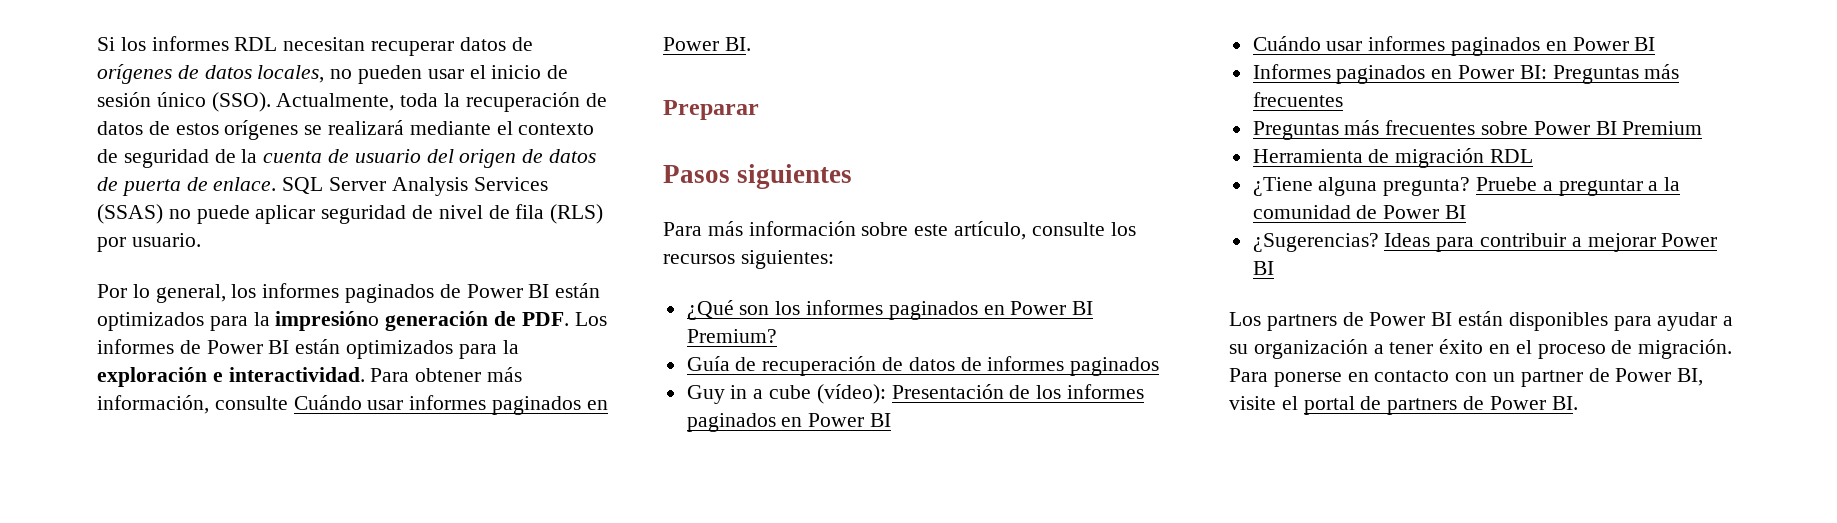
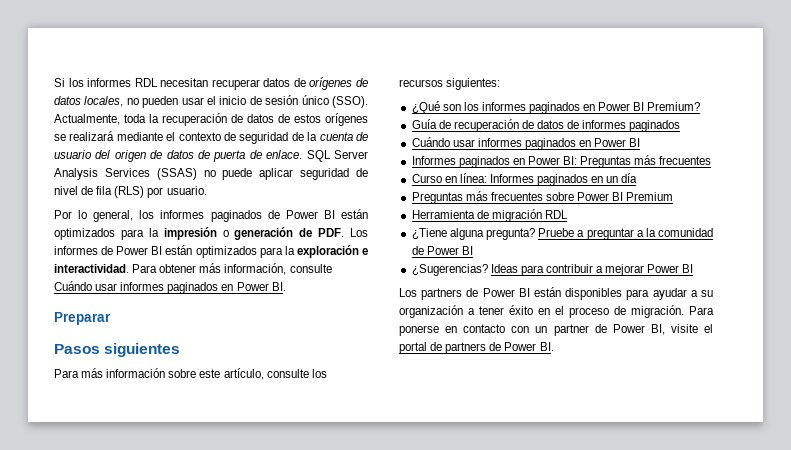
[275,311,380,331] impresióno -> [163,227,229,240] impresión o
[686,384,1145,404] [686,413,892,432] // Guy in a cube (vídeo): Presentación de los informes paginados en Power BI -> (681, 126) none
(1343, 99) none -> [411,173,638,186] // Curso en línea: Informes paginados en un día

